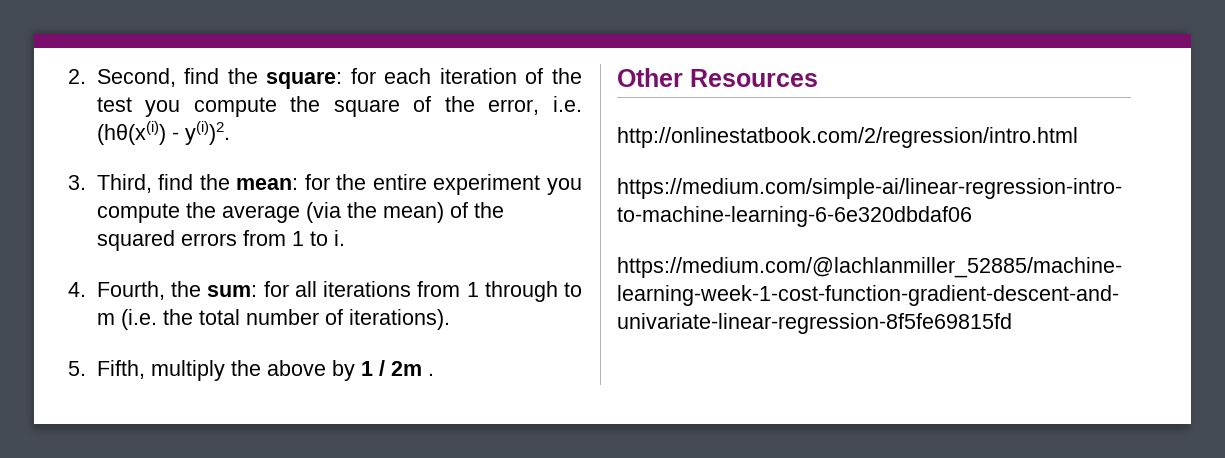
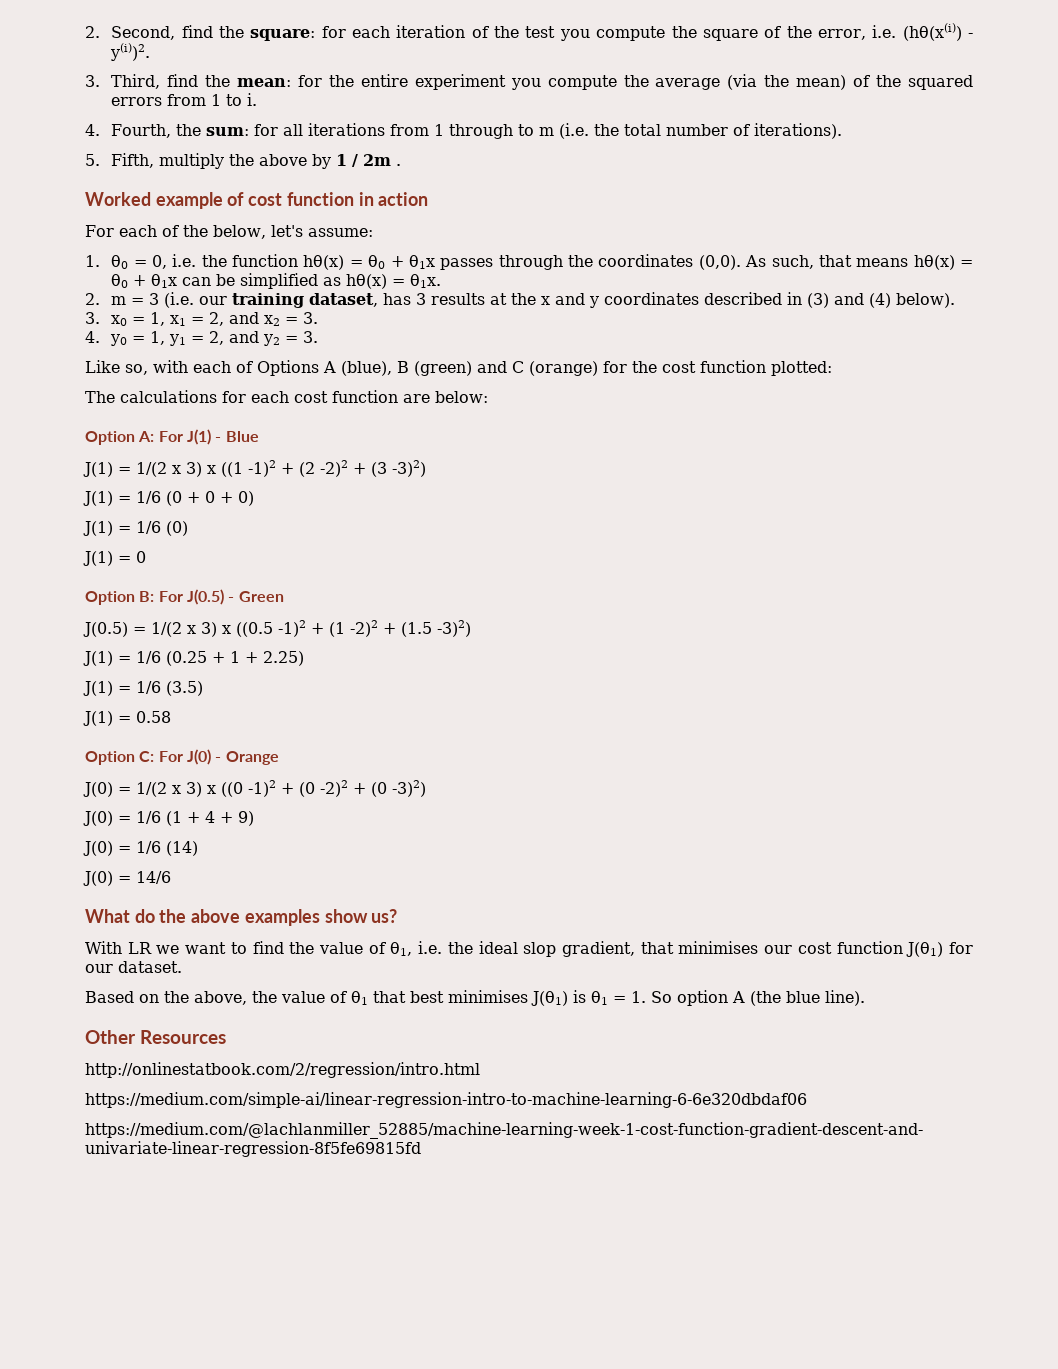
(434, 374) none -> [85,192,429,209] [85,225,373,239] [85,254,974,270] [111,273,442,289] [85,292,956,308] [85,312,319,326] [85,331,319,346] [85,360,832,376] [85,390,488,403] [85,429,259,445] [83,460,426,477] [83,491,254,506] [83,521,188,536] [83,551,146,566] [85,589,284,605] [83,620,471,637] [83,651,304,666] [83,681,203,696] [83,711,171,726] [85,749,279,765] [83,780,426,797] [83,811,254,826] [83,841,198,856] [83,871,171,886] [85,909,398,926] [85,941,973,957] [85,961,182,973] [85,990,865,1006] // Worked example of cost function in action // For each of the below, let's assume: // 1. θ0 = 0, i.e. the function hθ(x) = θ0 + θ1x passes through the coordinates (0,0). As such, that means hθ(x) = θ0 + θ1x can be simplified as hθ(x) = θ1x. // 2. m = 3 (i.e. our training dataset, has 3 results at the x and y coordinates described in (3) and (4) below). // 3. x0 = 1, x1 = 2, and x2 = 3. // 4. y0 = 1, y1 = 2, and y2 = 3. // Like so, with each of Options A (blue), B (green) and C (orange) for the cost function plotted: // The calculations for each cost function are below: // Option A: For J(1) - Blue // J(1) = 1/(2 x 3) x ((1 -1)2 + (2 -2)2 + (3 -3)2) // J(1) = 1/6 (0 + 0 + 0) // J(1) = 1/6 (0) // J(1) = 0 // Option B: For J(0.5) - Green // J(0.5) = 1/(2 x 3) x ((0.5 -1)2 + (1 -2)2 + (1.5 -3)2) // J(1) = 1/6 (0.25 + 1 + 2.25) // J(1) = 1/6 (3.5) // J(1) = 0.58 // Option C: For J(0) - Orange // J(0) = 1/(2 x 3) x ((0 -1)2 + (0 -2)2 + (0 -3)2) // J(0) = 1/6 (1 + 4 + 9) // J(0) = 1/6 (14) // J(0) = 14/6 // What do the above examples show us? // With LR we want to find the value of θ1, i.e. the ideal slop gradient, that minimises our cost function J(θ1) for our dataset. // Based on the above, the value of θ1 that best minimises J(θ1) is θ1 = 1. So option A (the blue line).

